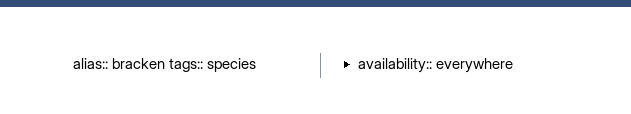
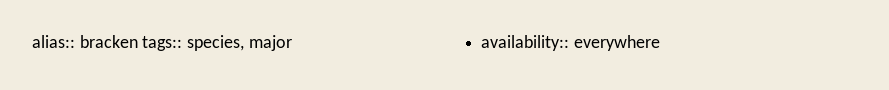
[207,58,257,72] species -> [187,35,292,51] species, major

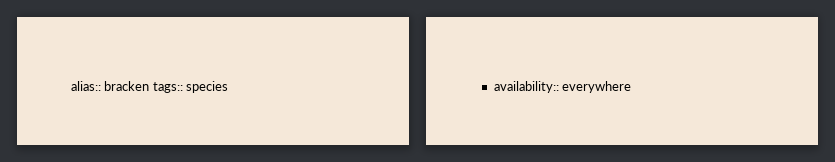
[187,35,292,51] species, major -> [186,81,229,93] species

